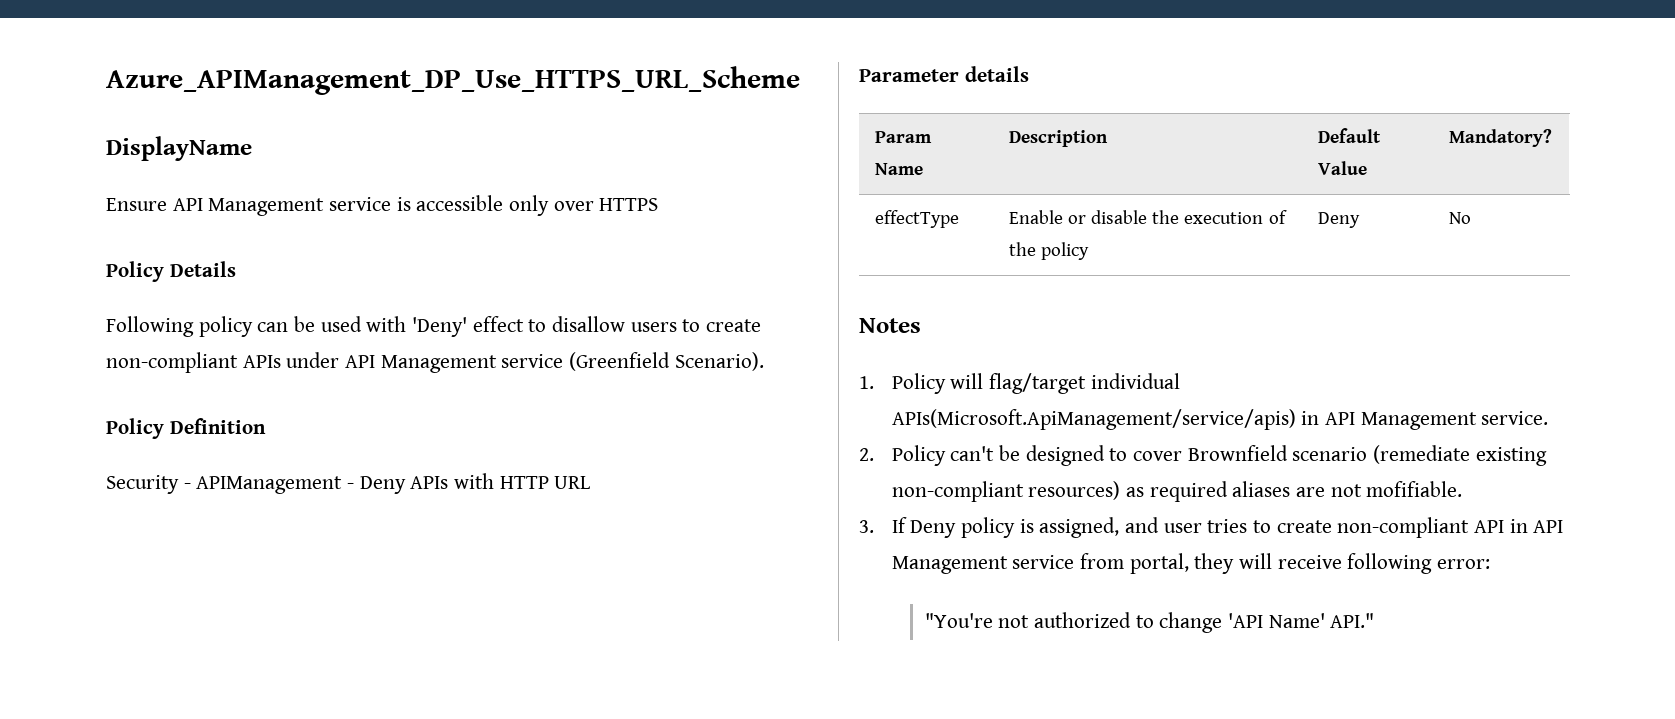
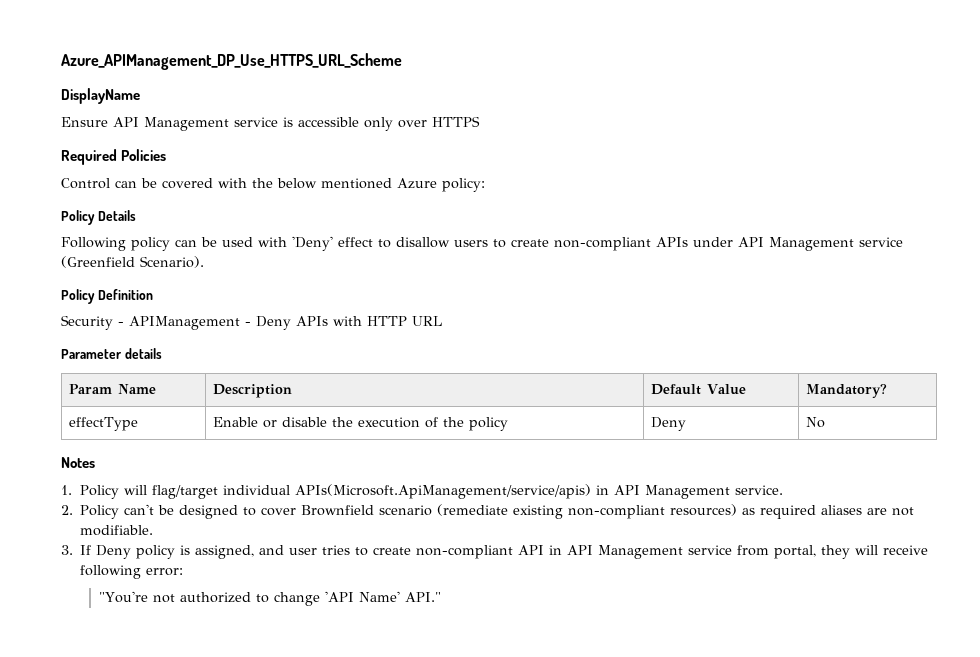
(659, 204) none -> [61,149,167,165] [61,178,485,192] // Required Policies // Control can be covered with the below mentioned Azure policy:
[1366,481,1463,497] mofifiable. -> [80,525,154,536] modifiable.

